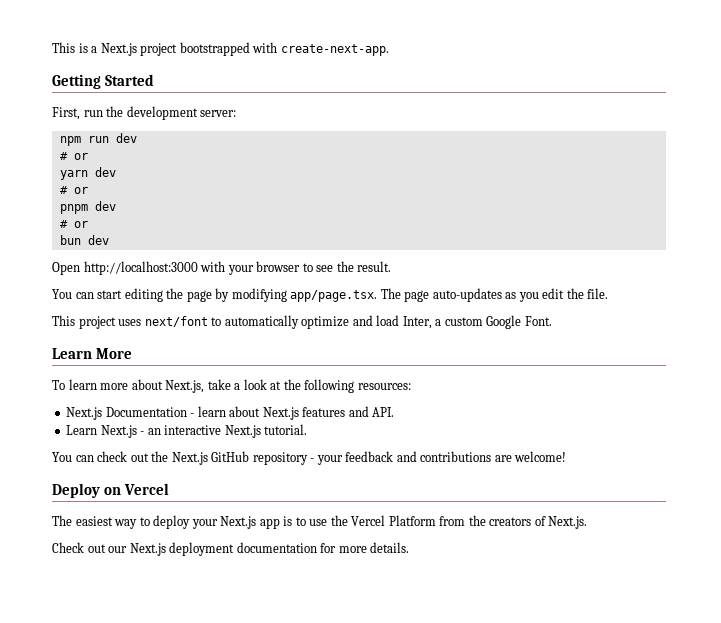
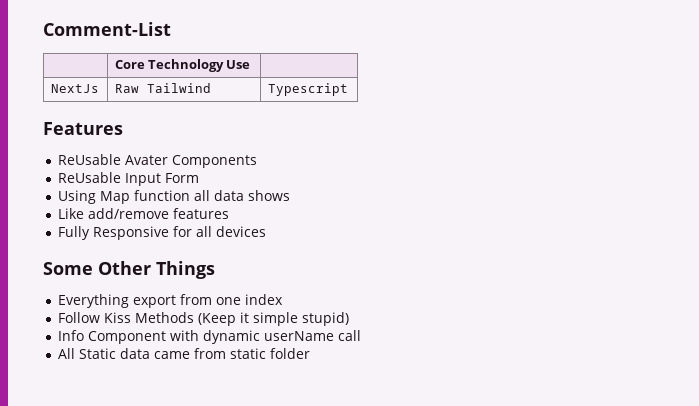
[52,42,389,56] [52,74,154,89] [52,106,237,120] [59,133,137,146] [59,152,88,160] [59,167,116,180] [59,186,88,194] [59,201,116,214] [59,220,88,228] [59,235,109,245] [52,261,392,275] [52,288,609,302] [52,315,552,329] [52,348,132,359] [52,379,411,393] [66,406,395,420] [66,424,308,438] [52,451,567,465] [52,483,169,498] [52,515,588,529] [52,542,410,556] This is a Next.js project bootstrapped with create-next-app. // Getting Started // First, run the development server: // npm run dev // # or // yarn dev // # or // pnpm dev // # or // bun dev // Open http://localhost:3000 with your browser to see the result. // You can start editing the page by modifying app/page.tsx. The page auto-updates as you edit the file. // This project uses next/font to automatically optimize and load Inter, a custom Google Font. // Learn More // To learn more about Next.js, take a look at the following resources: // Next.js Documentation - learn about Next.js features and API. // Learn Next.js - an interactive Next.js tutorial. // You can check out the Next.js GitHub repository - your feedback and contributions are welcome! // Deploy on Vercel // The easiest way to deploy your Next.js app is to use the Vercel Platform from the creators of Next.js. // Check out our Next.js deployment documentation for more details. -> [43,22,171,36] [114,59,251,72] [50,84,99,93] [114,83,211,93] [267,83,348,96] [43,122,123,135] [58,154,258,168] [58,172,200,186] [58,190,291,204] [58,208,230,219] [58,226,267,240] [43,261,215,279] [58,294,284,308] [58,312,350,326] [58,330,362,344] [58,348,311,359] Comment-List // | Core Technology Use | // NextJs | Raw Tailwind | Typescript // Features // ReUsable Avater Components // ReUsable Input Form // Using Map function all data shows // Like add/remove features // Fully Responsive for all devices // Some Other Things // Everything export from one index // Follow Kiss Methods (Keep it simple stupid) // Info Component with dynamic userName call // All Static data came from static folder

